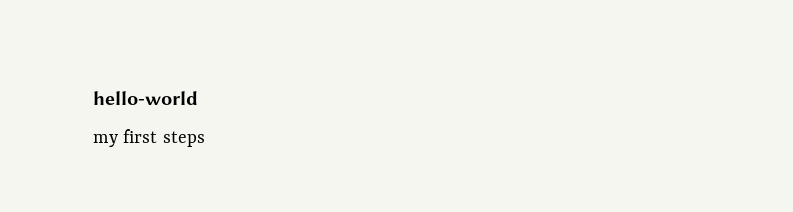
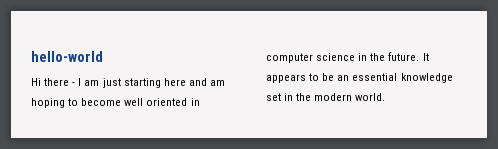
[93,129,205,147] my first steps -> [31,78,225,88] [31,98,200,108] [266,52,429,63] [266,73,453,83] [266,93,386,101] Hi there - I am just starting here and am hoping to become well oriented in computer science in the future. It appears to be an essential knowledge set in the modern world.

